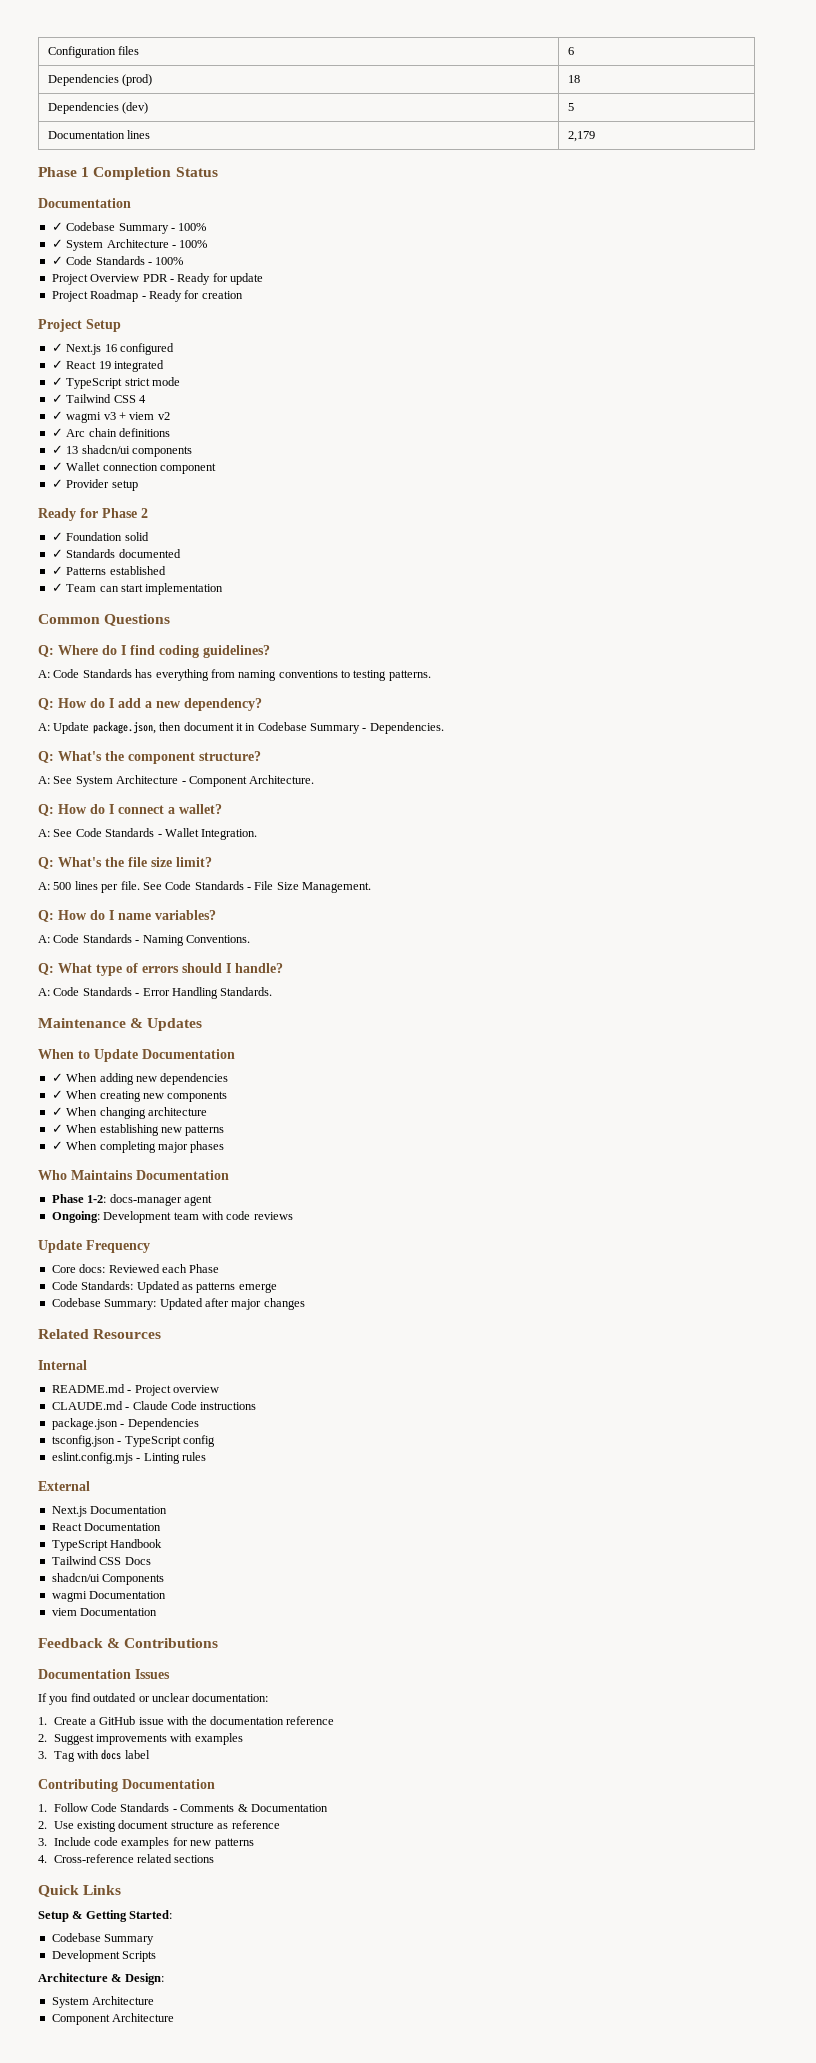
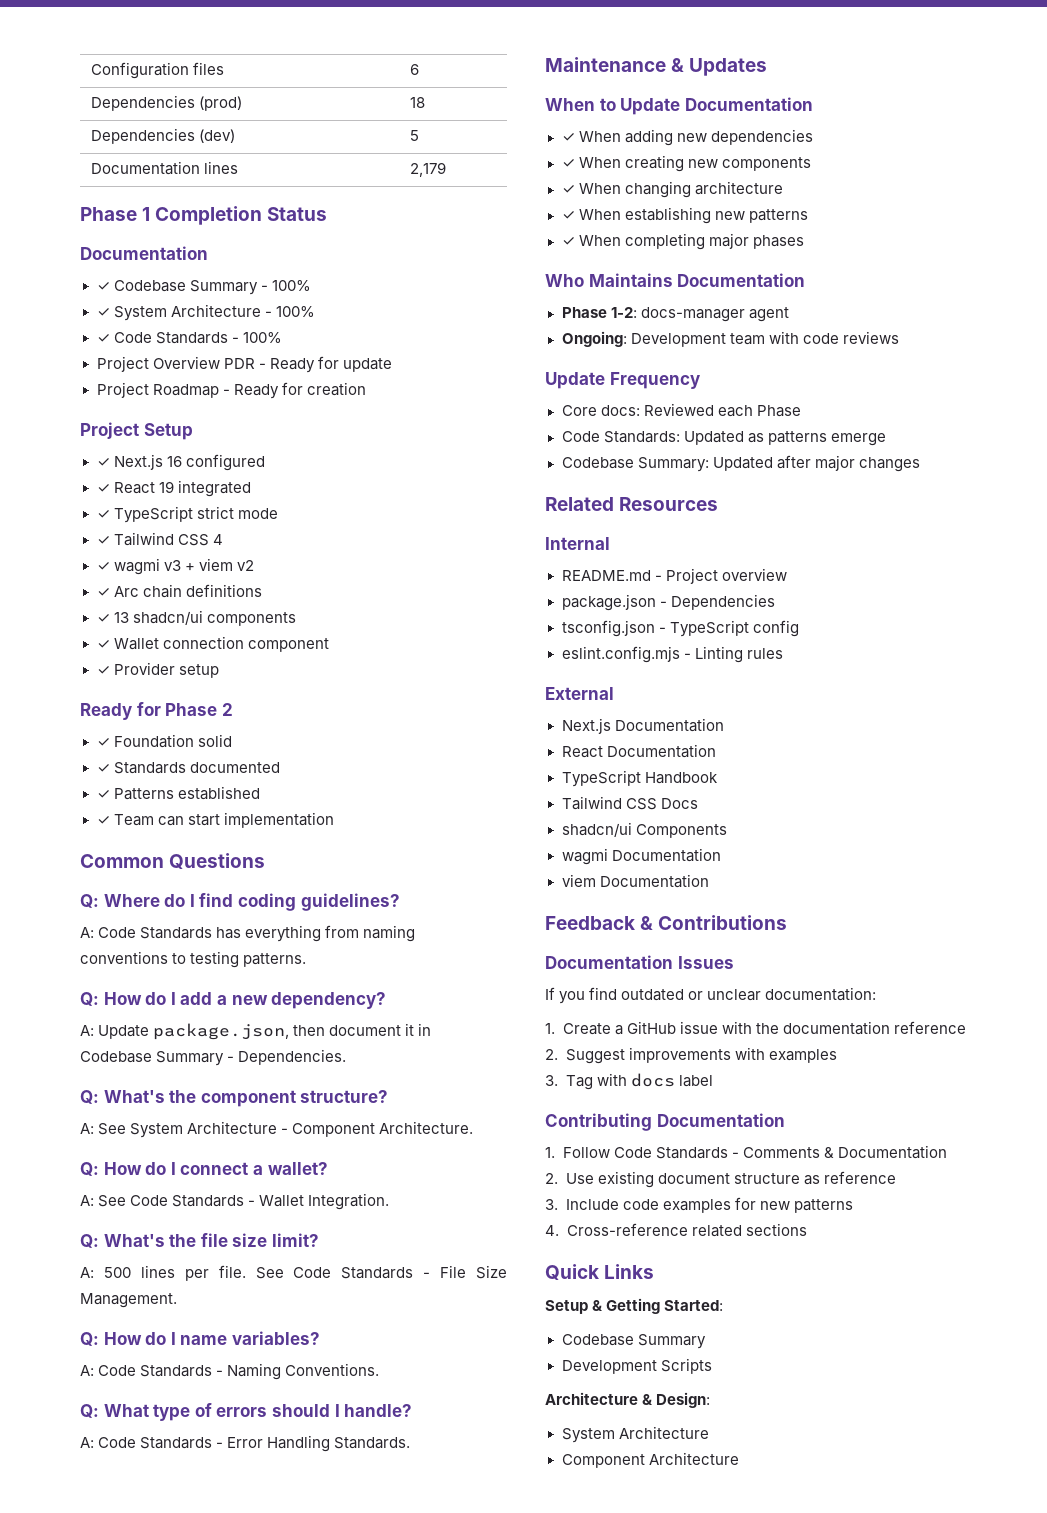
[51,1401,257,1410] // CLAUDE.md - Claude Code instructions -> (787, 574) none

